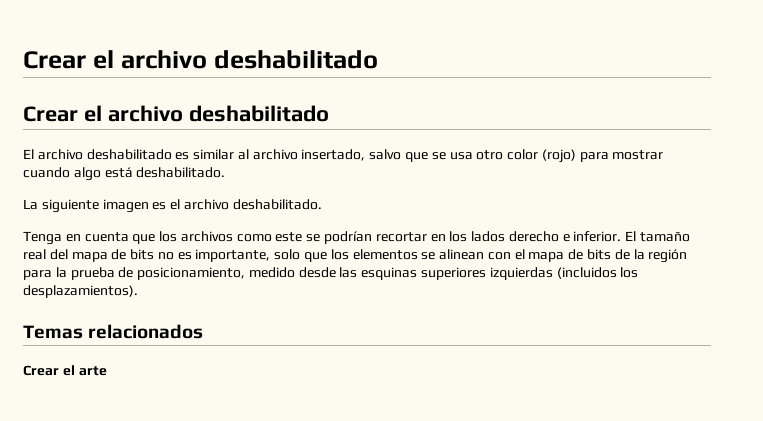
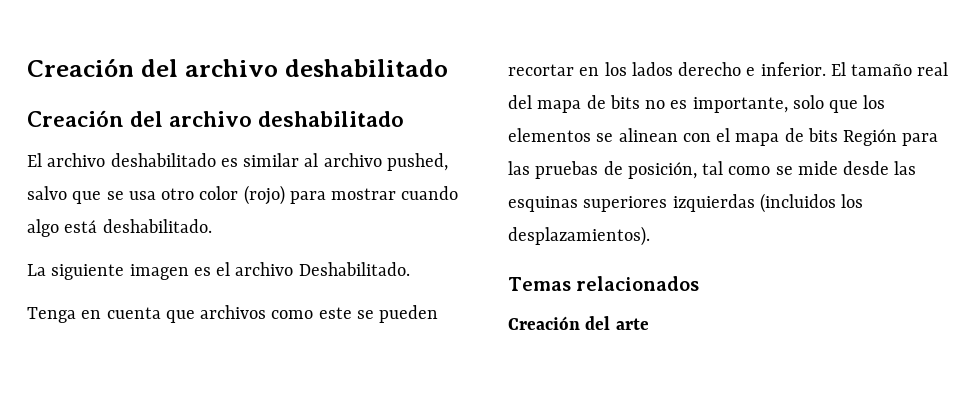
[23,50,378,69] [23,105,102,122] Crear el archivo deshabilitado // Crear el -> [27,58,448,77] [27,110,164,127] Creación del archivo deshabilitado // Creación del
[301,149,366,161] insertado, -> [386,153,448,171] pushed,
[232,199,322,210] deshabilitado. -> [298,262,410,276] Deshabilitado.
[159,231,178,242] los -> (195, 316) none
[324,231,373,244] podrían -> [379,305,439,323] pueden
[614,249,688,263] [23,267,295,280] de la región para la prueba de posicionamiento, medido -> [843,129,939,146] [508,161,838,179] Región para las pruebas de posición, tal como se mide
[23,365,75,376] Crear el -> [508,316,611,330] Creación del

